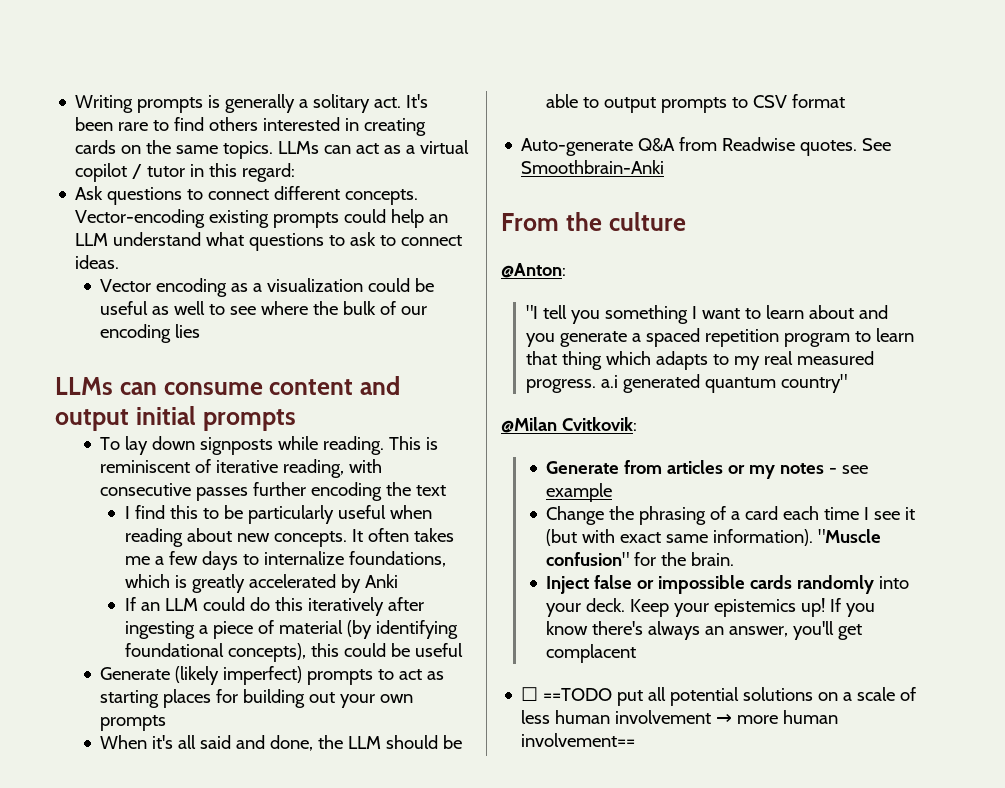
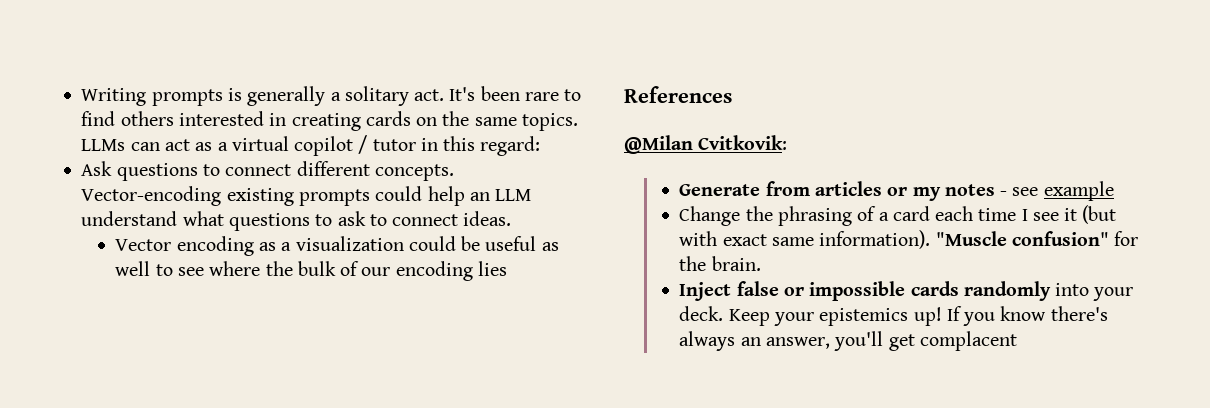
[55,376,400,395] [55,406,296,431] [100,436,439,455] [100,459,383,478] [100,482,447,501] [125,505,433,524] [125,528,455,547] [125,551,447,570] [125,574,399,593] [125,597,425,616] [125,620,459,639] [125,643,464,662] [100,666,445,685] [100,689,414,708] [100,715,167,731] [100,735,463,751] [546,94,846,113] [521,137,892,156] [521,160,665,174] [501,212,686,231] [501,263,566,278] [525,305,888,324] [525,328,914,347] [525,351,874,370] [525,374,847,393] LLMs can consume content and output initial prompts // To lay down signposts while reading. This is reminiscent of iterative reading, with consecutive passes further encoding the text // I find this to be particularly useful when reading about new concepts. It often takes me a few days to internalize foundations, which is greatly accelerated by Anki // If an LLM could do this iteratively after ingesting a piece of material (by identifying foundational concepts), this could be useful // Generate (likely imperfect) prompts to act as starting places for building out your own prompts // When it's all said and done, the LLM should be able to output prompts to CSV format // Auto-generate Q&A from Readwise quotes. See Smoothbrain-Anki // From the culture // @Anton: // "I tell you something I want to learn about and you generate a spaced repetition program to learn that thing which adapts to my real measured progress. a.i generated quantum country" -> [624,86,732,103] References
[521,687,917,706] [521,710,839,724] [521,733,636,747] // ☐ ==TODO put all potential solutions on a scale of less human involvement → more human involvement== -> (1017, 341) none

